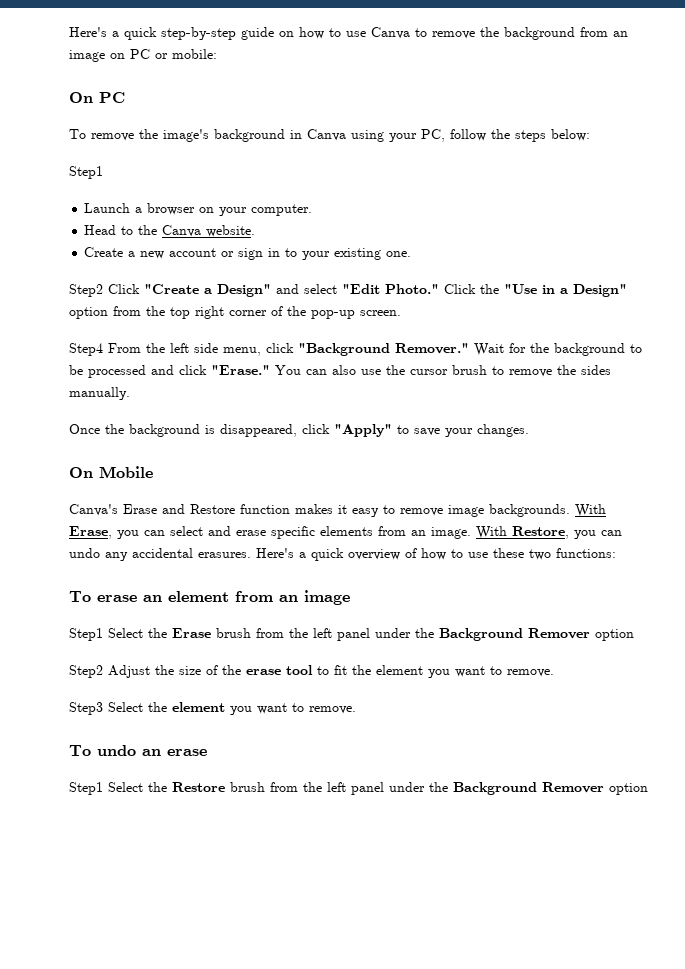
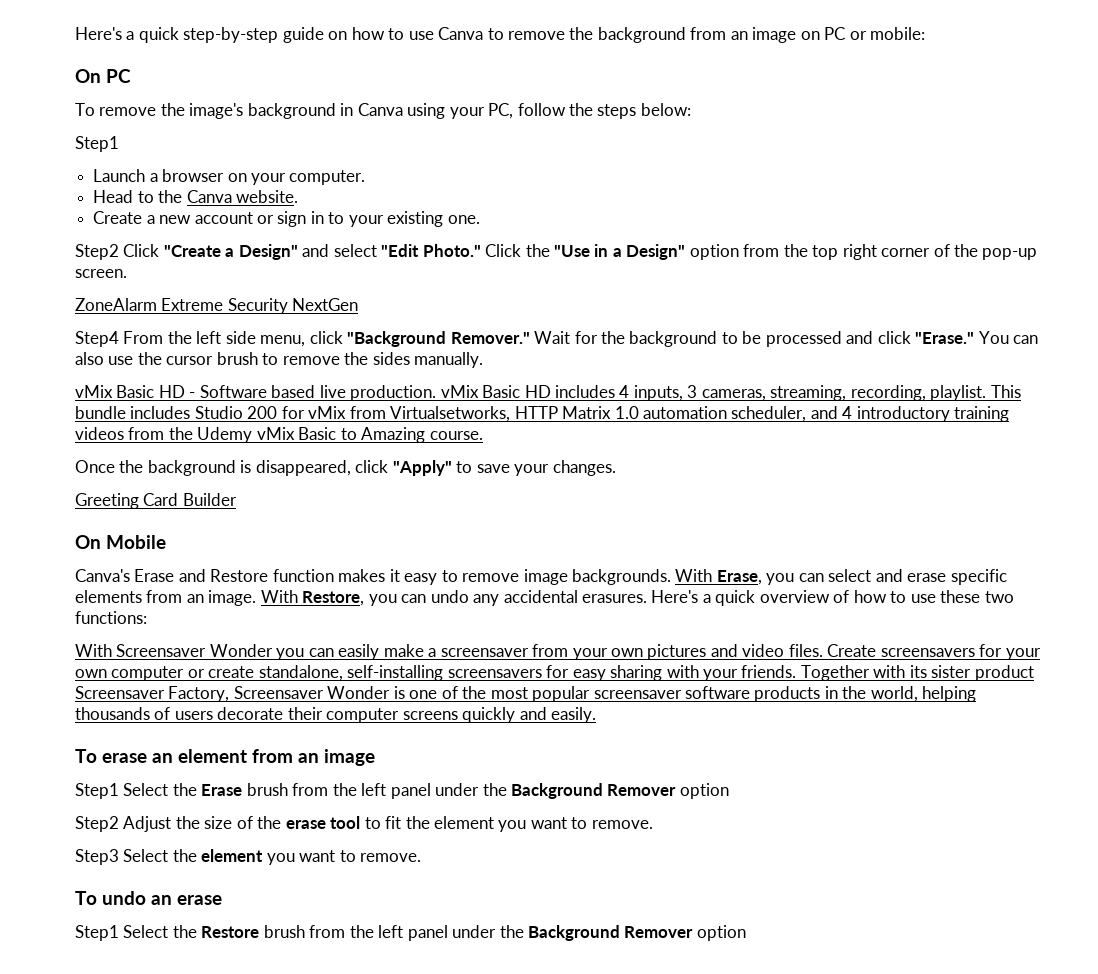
(401, 313) none -> [75,298,359,314] // ZoneAlarm Extreme Security NextGen
(130, 393) none -> [75,385,1021,401] [75,406,1010,422] [75,427,483,443] // vMix Basic HD - Software based live production. vMix Basic HD includes 4 inputs, 3 cameras, streaming, recording, playlist. This bundle includes Studio 200 for vMix from Virtualsetworks, HTTP Matrix 1.0 automation scheduler, and 4 introductory training videos from the Udemy vMix Basic to Amazing course.
(529, 430) none -> [75,493,237,509] // Greeting Card Builder
(616, 553) none -> [75,644,1041,660] [75,665,1034,681] [75,686,977,702] [75,707,597,723] // With Screensaver Wonder you can easily make a screensaver from your own pictures and video files. Create screensavers for your own computer or create standalone, self-installing screensavers for easy sharing with your friends. Together with its sister product Screensaver Factory, Screensaver Wonder is one of the most popular screensaver software products in the world, helping thousands of users decorate their computer screens quickly and easily.

